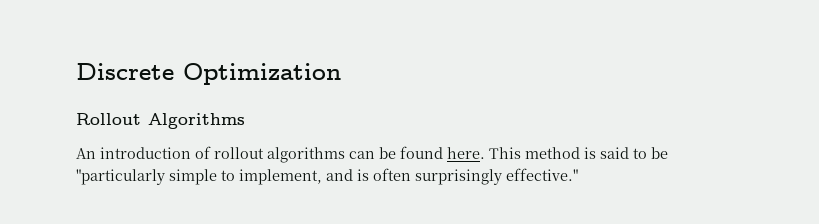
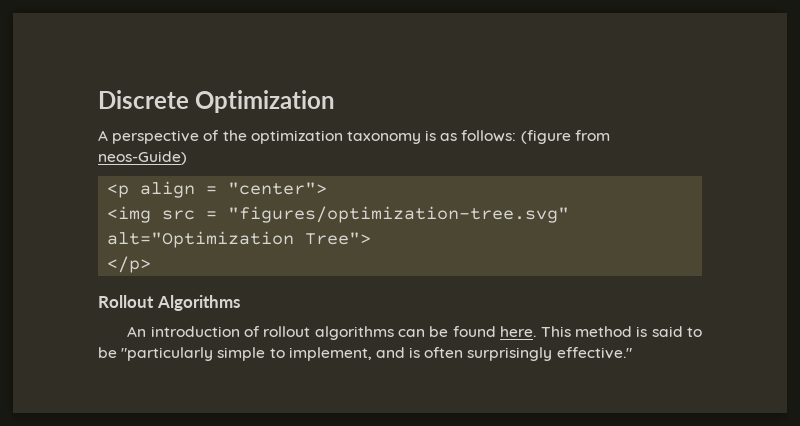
(341, 74) none -> [98,130,610,144] [98,151,187,165] [107,181,328,198] [107,206,570,223] [107,231,372,248] [107,256,152,273] // A perspective of the optimization taxonomy is as follows: (figure from neos-Guide) // <p align = "center"> // <img src = "figures/optimization-tree.svg" alt="Optimization Tree"> // </p>

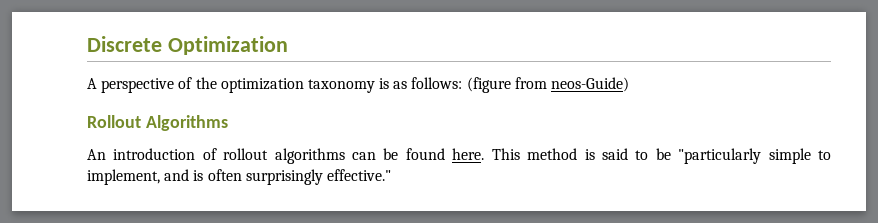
[107,181,328,198] [107,206,570,223] [107,231,372,248] [107,256,152,273] // <p align = "center"> // <img src = "figures/optimization-tree.svg" alt="Optimization Tree"> // </p> -> (630, 84) none

